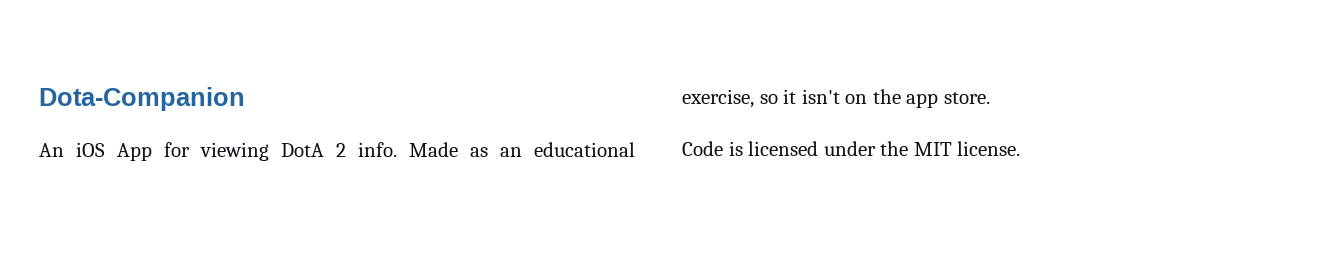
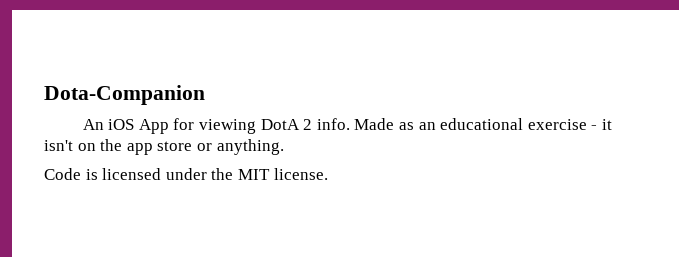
[682,89,778,108] exercise, so -> [527,119,598,130] exercise -
[943,92,990,104] store. -> [157,139,284,155] store or anything.

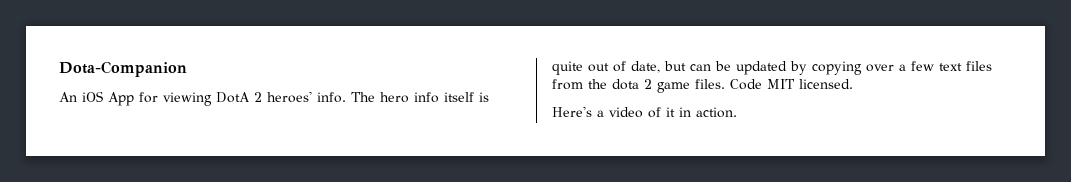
[316,118,612,130] [44,139,284,155] [44,168,328,180] info. Made as an educational exercise - it isn't on the app store or anything. // Code is licensed under the MIT license. -> [267,91,489,103] [552,61,992,75] [552,79,853,93] [552,106,737,118] heroes' info. The hero info itself is quite out of date, but can be updated by copying over a few text files from the dota 2 game files. Code MIT licensed. // Here's a video of it in action.

